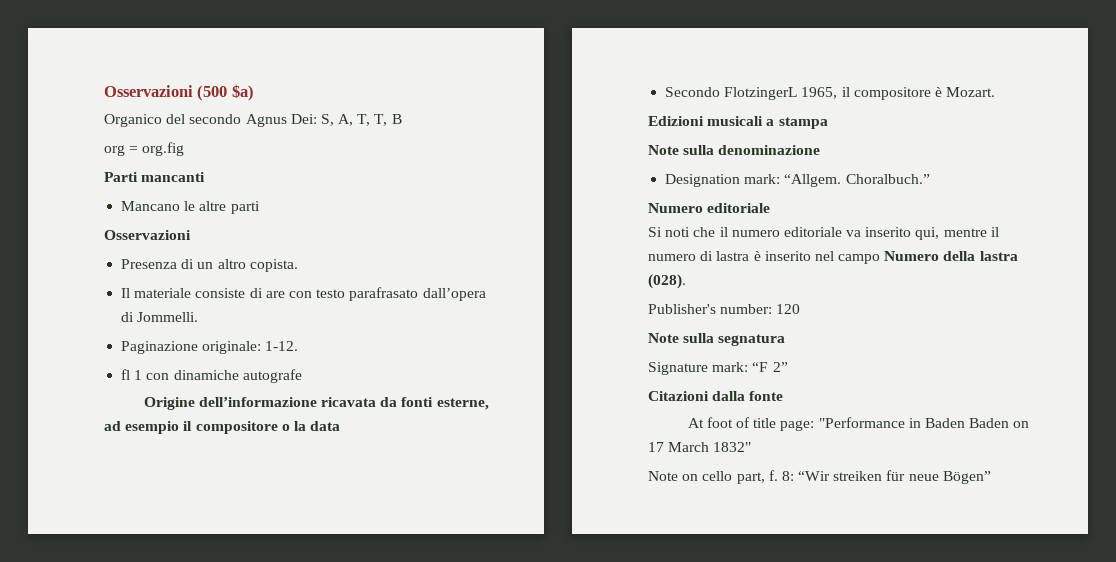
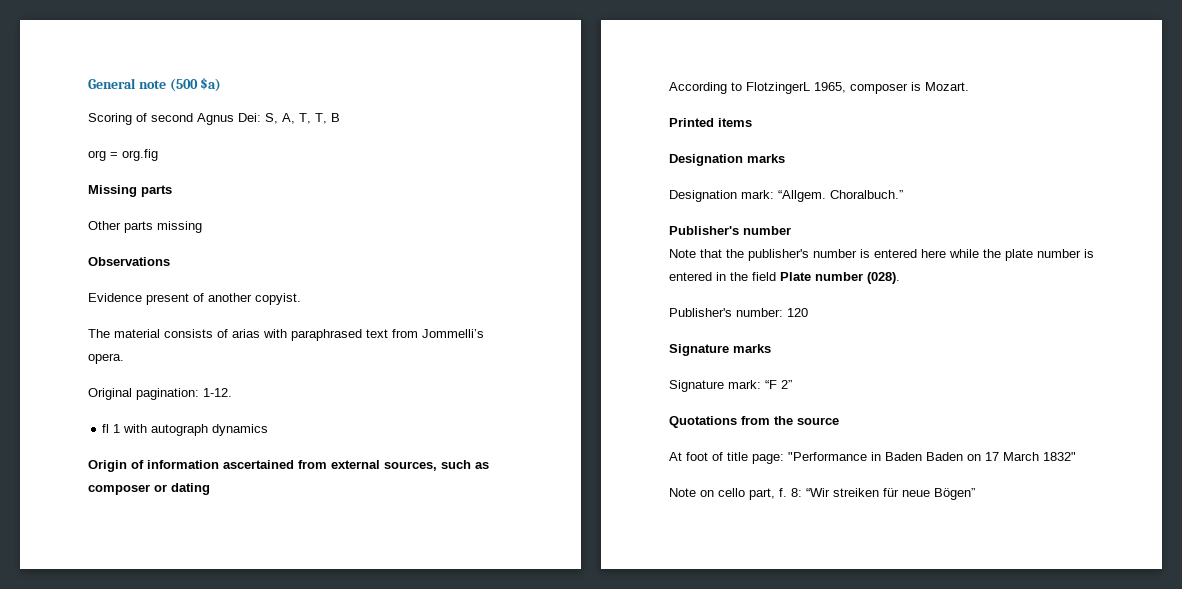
[104,85,193,97] Osservazioni -> [88,78,166,89] General note
[104,114,242,127] Organico del secondo -> [88,113,193,125] Scoring of second
[104,172,206,182] [121,201,260,214] [104,230,191,240] [121,259,298,272] [121,287,486,301] [121,312,199,322] [121,341,299,354] [121,369,302,383] [143,397,489,410] [104,421,341,434] [665,87,996,100] [648,116,828,129] [648,145,821,155] [665,174,930,187] [648,203,771,213] [648,227,999,240] [648,251,1018,264] Parti mancanti // Mancano le altre parti // Osservazioni // Presenza di un altro copista. // Il materiale consiste di are con testo parafrasato dall’opera di Jommelli. // Paginazione originale: 1-12. // fl 1 con dinamiche autografe // Origine dell’informazione ricavata da fonti esterne, ad esempio il compositore o la data // Secondo FlotzingerL 1965, il compositore è Mozart. // Edizioni musicali a stampa // Note sulla denominazione // Designation mark: “Allgem. Choralbuch.” // Numero editoriale // Si noti che il numero editoriale va inserito qui, mentre il numero di lastra è inserito nel campo Numero della lastra -> [88,185,172,197] [88,221,202,233] [88,257,170,266] [88,293,301,305] [88,329,484,341] [88,353,124,364] [88,388,232,400] [102,424,269,436] [88,460,489,472] [88,483,210,495] [669,82,969,94] [669,118,752,127] [669,154,785,166] [669,190,903,202] [669,226,791,235] [669,249,1094,261] [669,272,863,281] Missing parts // Other parts missing // Observations // Evidence present of another copyist. // The material consists of arias with paraphrased text from Jommelli’s opera. // Original pagination: 1-12. // fl 1 with autograph dynamics // Origin of information ascertained from external sources, such as composer or dating // According to FlotzingerL 1965, composer is Mozart. // Printed items // Designation marks // Designation mark: “Allgem. Choralbuch.” // Publisher's number // Note that the publisher's number is entered here while the plate number is entered in the field Plate number
[648,333,786,346] Note sulla segnatura -> [669,344,771,356] Signature marks
[648,391,784,401] Citazioni dalla fonte -> [669,416,839,428] Quotations from the source

